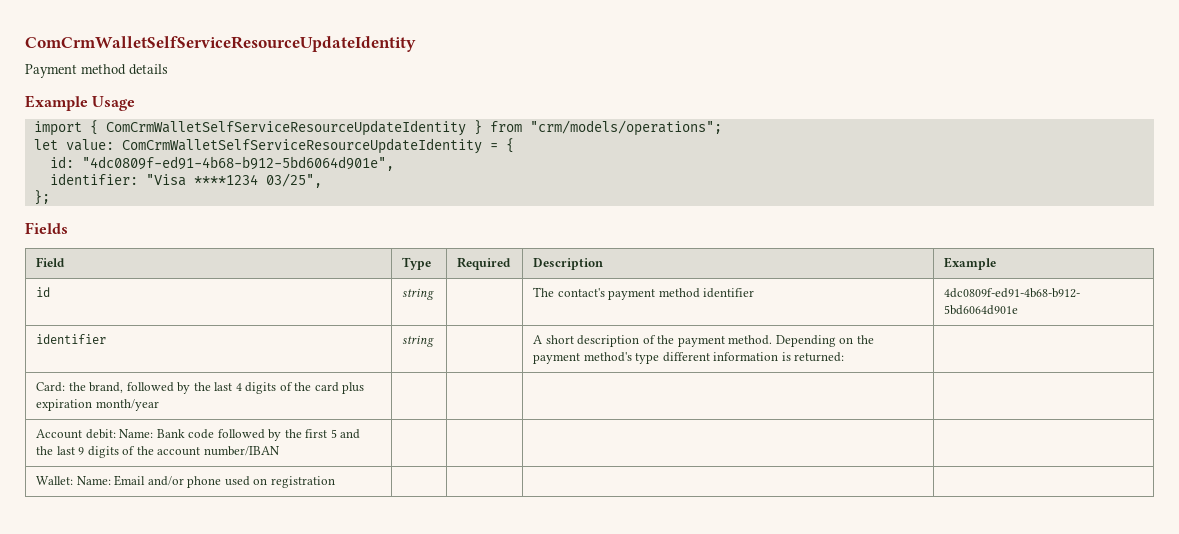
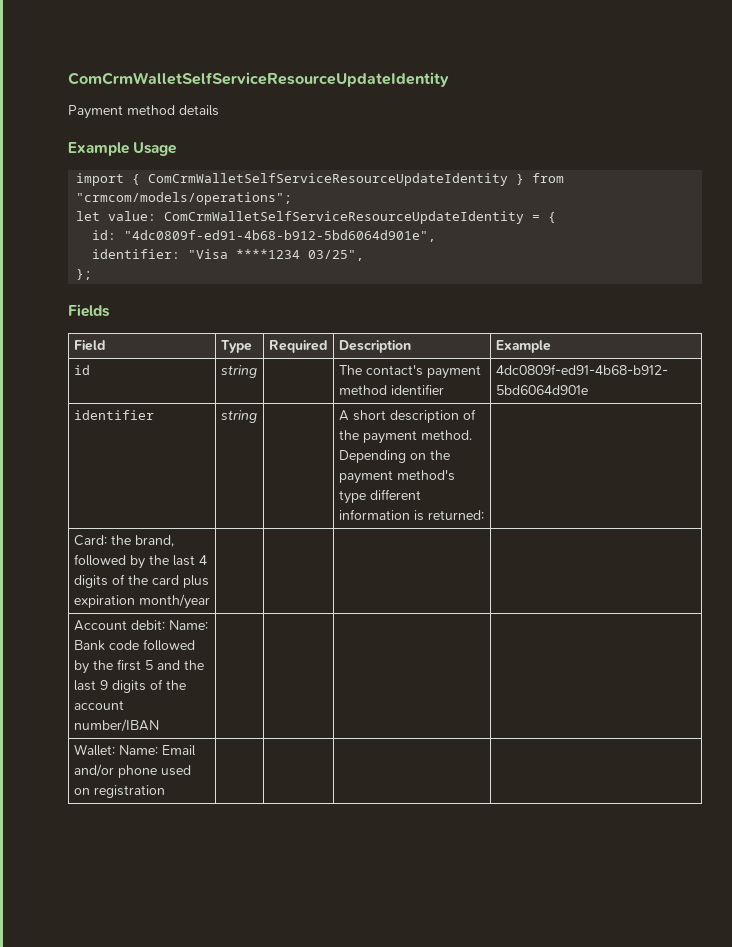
[529,120,722,136] "crm/models/operations"; -> [76,192,293,205] "crmcom/models/operations";

